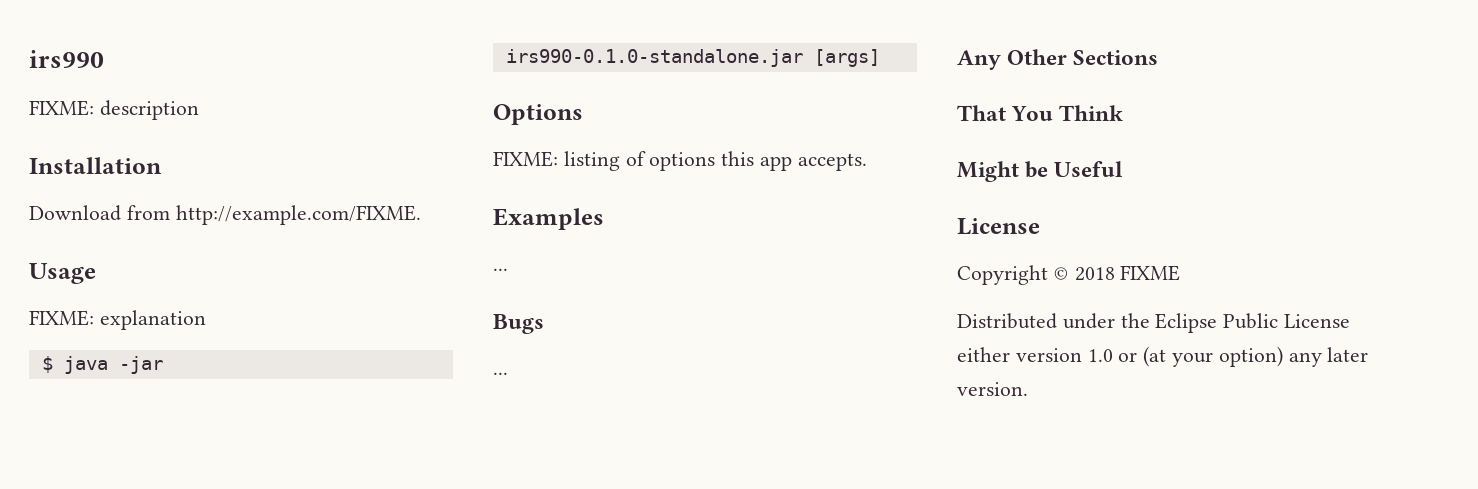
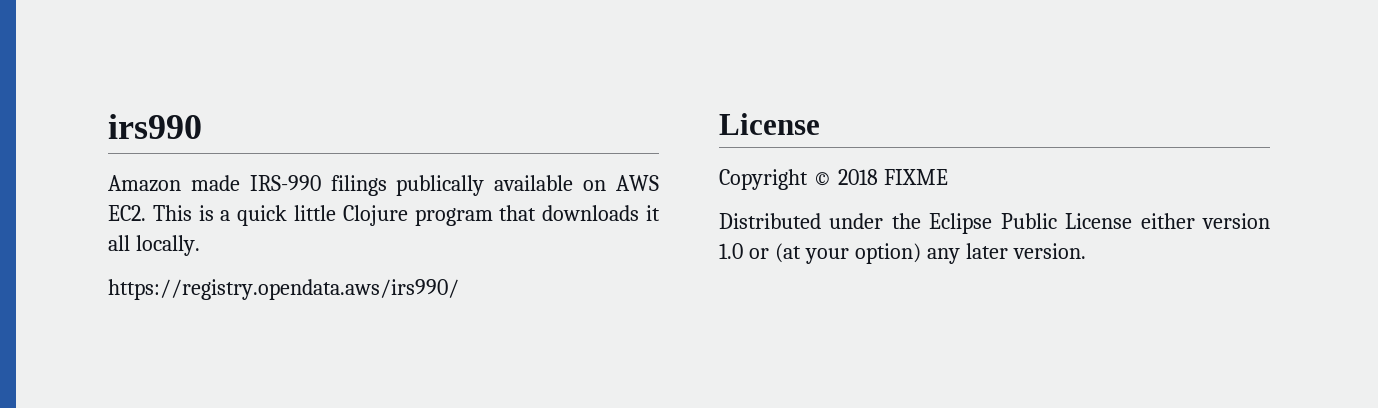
[29,100,199,120] [29,157,162,174] [29,205,421,225] [29,263,96,284] [29,310,206,330] [41,356,163,374] [505,49,880,67] [493,104,583,125] [493,151,867,171] [493,208,604,230] [493,268,508,271] [493,314,544,334] [493,372,508,375] [957,49,1159,70] [957,105,1124,121] [957,161,1124,182] FIXME: description // Installation // Download from http://example.com/FIXME. // Usage // FIXME: explanation // $ java -jar irs990-0.1.0-standalone.jar [args] // Options // FIXME: listing of options this app accepts. // Examples // ... // Bugs // ... // Any Other Sections // That You Think // Might be Useful -> [108,175,659,196] [108,205,660,226] [108,235,200,256] [108,279,459,300] Amazon made IRS-990 filings publically available on AWS EC2. This is a quick little Clojure program that downloads it all locally. // https://registry.opendata.aws/irs990/

